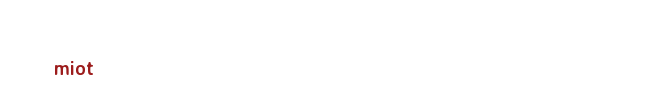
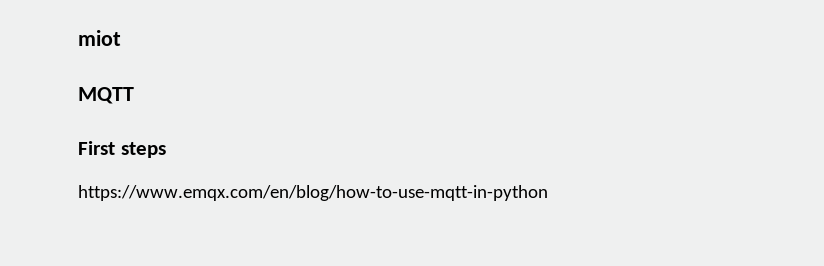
(94, 68) none -> [78,87,134,104] [78,141,166,158] [78,185,548,201] // MQTT // First steps // https://www.emqx.com/en/blog/how-to-use-mqtt-in-python

